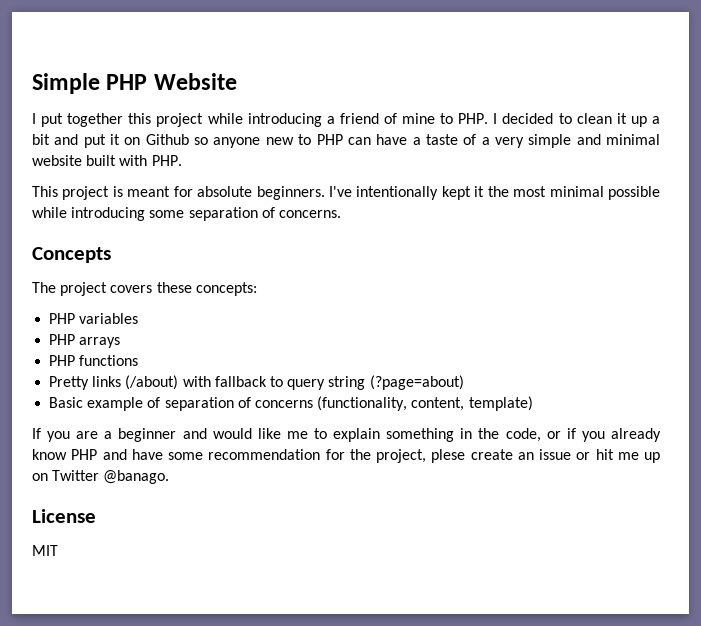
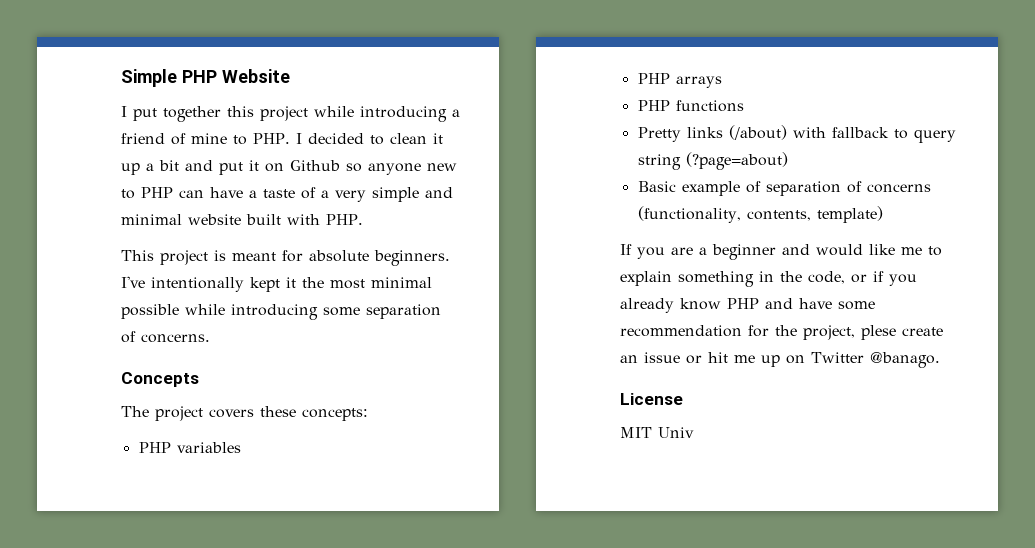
[411,397,465,411] content, -> [746,210,811,221] contents,
(58, 550) none -> [658,427,694,438] Univ

